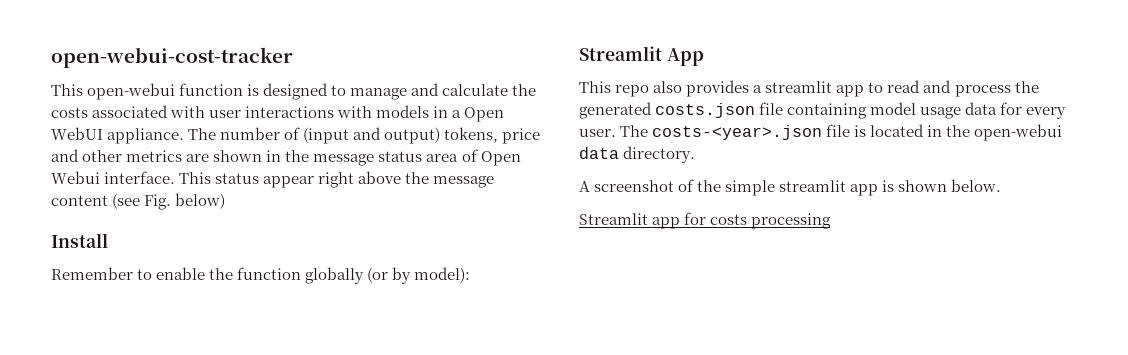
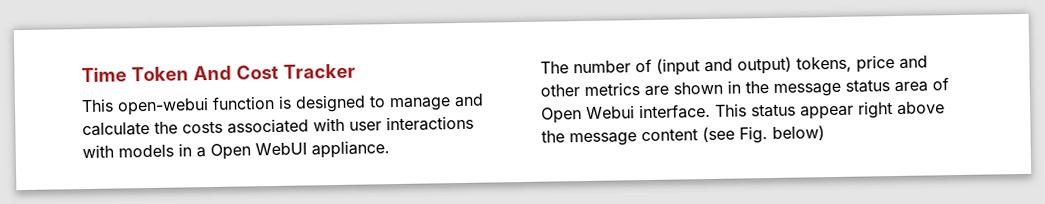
[51,47,293,68] open-webui-cost-tracker -> [81,63,356,83] Time Token And Cost Tracker
(185, 136) none -> (390, 149) //
[51,233,108,248] [51,267,471,284] [579,46,704,66] [579,80,1039,97] [579,102,1067,119] [579,124,1063,141] [579,146,696,163] [579,179,1002,196] [579,212,832,229] // Install // Remember to enable the function globally (or by model): // Streamlit App // This repo also provides a streamlit app to read and process the generated costs.json file containing model usage data for every user. The costs-<year>.json file is located in the open-webui data directory. // A screenshot of the simple streamlit app is shown below. // Streamlit app for costs processing -> (825, 133) none

